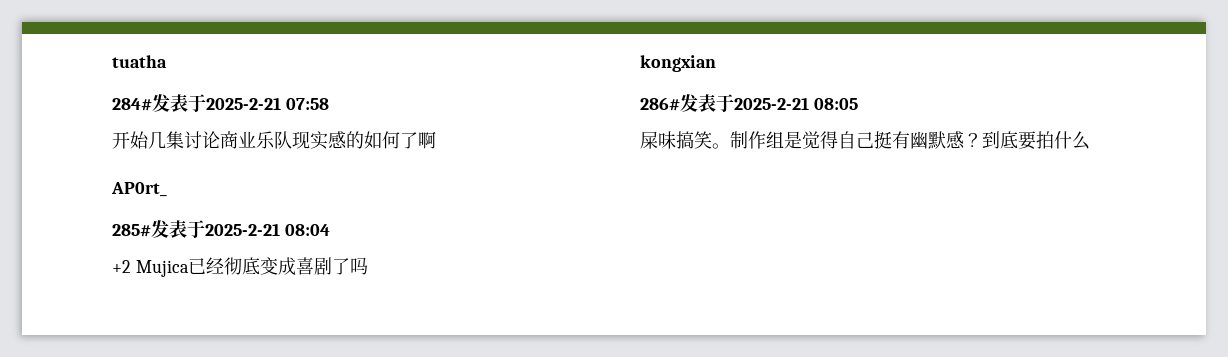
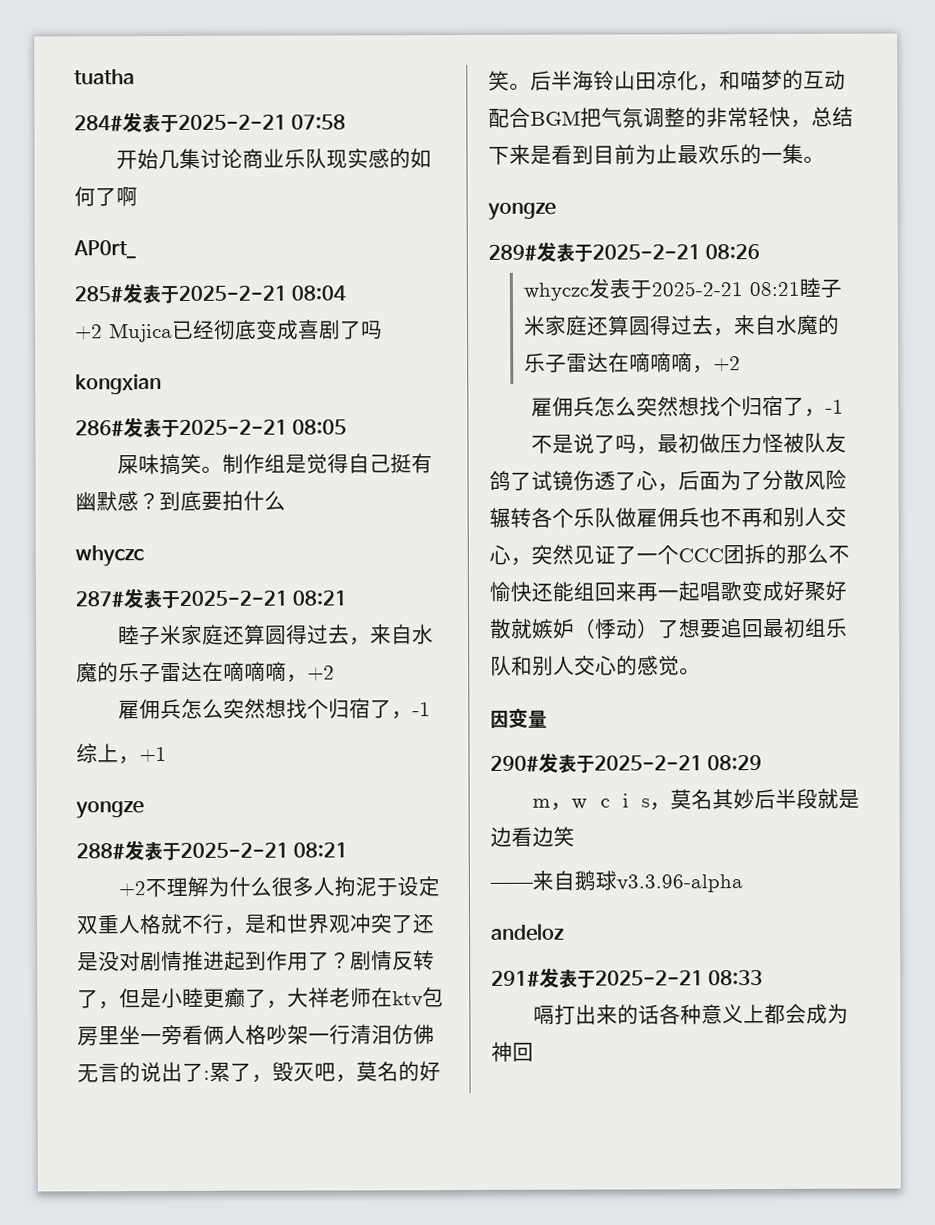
(1090, 140) none -> [75,545,144,567] [75,588,348,610] [118,624,435,646] [76,661,335,683] [118,698,432,720] [76,743,167,765] [75,801,144,819] [76,840,349,862] [118,876,441,898] [77,913,435,935] [77,950,435,972] [77,987,444,1010] [77,1024,435,1047] [77,1061,441,1083] [488,69,846,92] [488,106,854,129] [488,143,825,165] [487,202,556,220] [488,241,761,263] [523,277,843,301] [524,314,841,337] [524,352,742,374] [531,395,845,417] [531,432,848,455] [489,469,847,492] [489,506,847,528] [489,543,850,566] [489,580,847,602] [490,617,848,639] [490,655,701,676] [490,707,547,729] [490,752,763,774] [532,788,860,811] [490,826,575,847] [490,870,743,893] [491,923,565,941] [491,967,764,989] [533,1003,850,1025] [491,1041,534,1062] // whyczc // 287#发表于2025-2-21 08:21 // 睦子米家庭还算圆得过去，来自水魔的乐子雷达在嘀嘀嘀，+2 // 雇佣兵怎么突然想找个归宿了，-1 // 综上，+1 // yongze // 288#发表于2025-2-21 08:21 // +2不理解为什么很多人拘泥于设定双重人格就不行，是和世界观冲突了还是没对剧情推进起到作用了？剧情反转了，但是小睦更癫了，大祥老师在ktv包房里坐一旁看俩人格吵架一行清泪仿佛无言的说出了:累了，毁灭吧，莫名的好笑。后半海铃山田凉化，和喵梦的互动配合BGM把气氛调整的非常轻快，总结下来是看到目前为止最欢乐的一集。 // yongze // 289#发表于2025-2-21 08:26 // whyczc发表于2025-2-21 08:21睦子米家庭还算圆得过去，来自水魔的乐子雷达在嘀嘀嘀，+2 // 雇佣兵怎么突然想找个归宿了，-1 // 不是说了吗，最初做压力怪被队友鸽了试镜伤透了心，后面为了分散风险辗转各个乐队做雇佣兵也不再和别人交心，突然见证了一个CCC团拆的那么不愉快还能组回来再一起唱歌变成好聚好散就嫉妒（悸动）了想要追回最初组乐队和别人交心的感觉。 // 因变量 // 290#发表于2025-2-21 08:29 // m，w c i s，莫名其妙后半段就是边看边笑 // ——来自鹅球v3.3.96-alpha // andeloz // 291#发表于2025-2-21 08:33 // 嗝打出来的话各种意义上都会成为神回

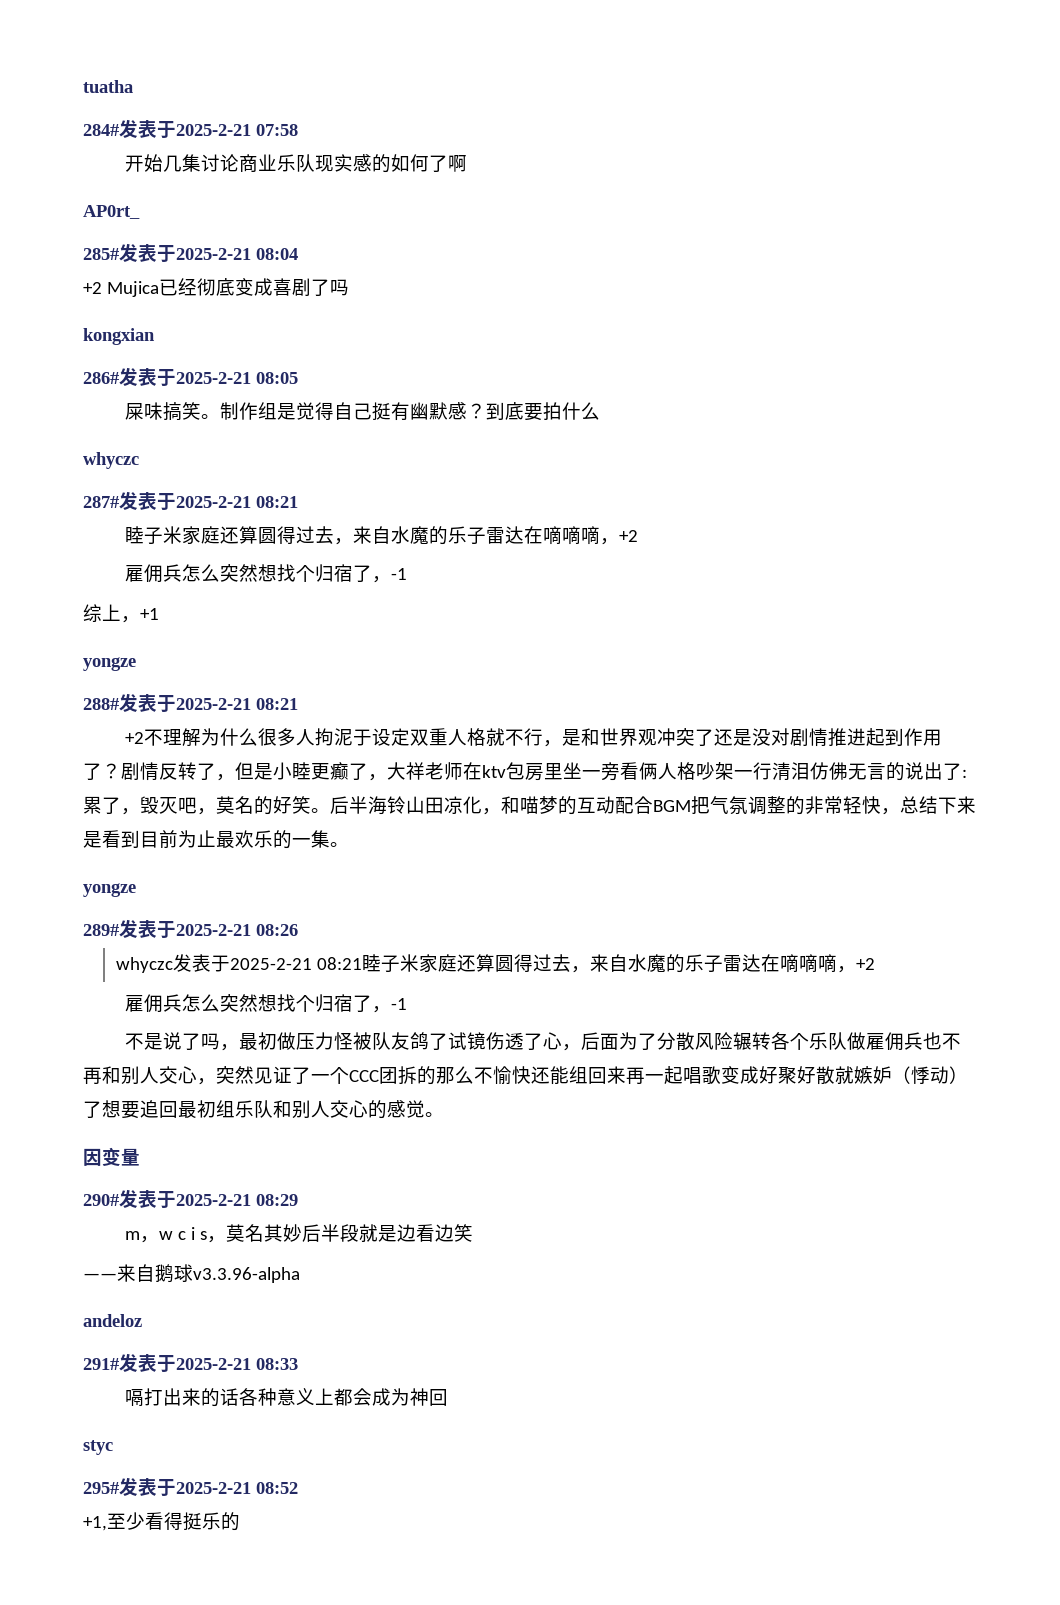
(534, 1052) none -> [83,1440,113,1455] [83,1477,298,1496] [83,1512,240,1531] // styc // 295#发表于2025-2-21 08:52 // +1,至少看得挺乐的

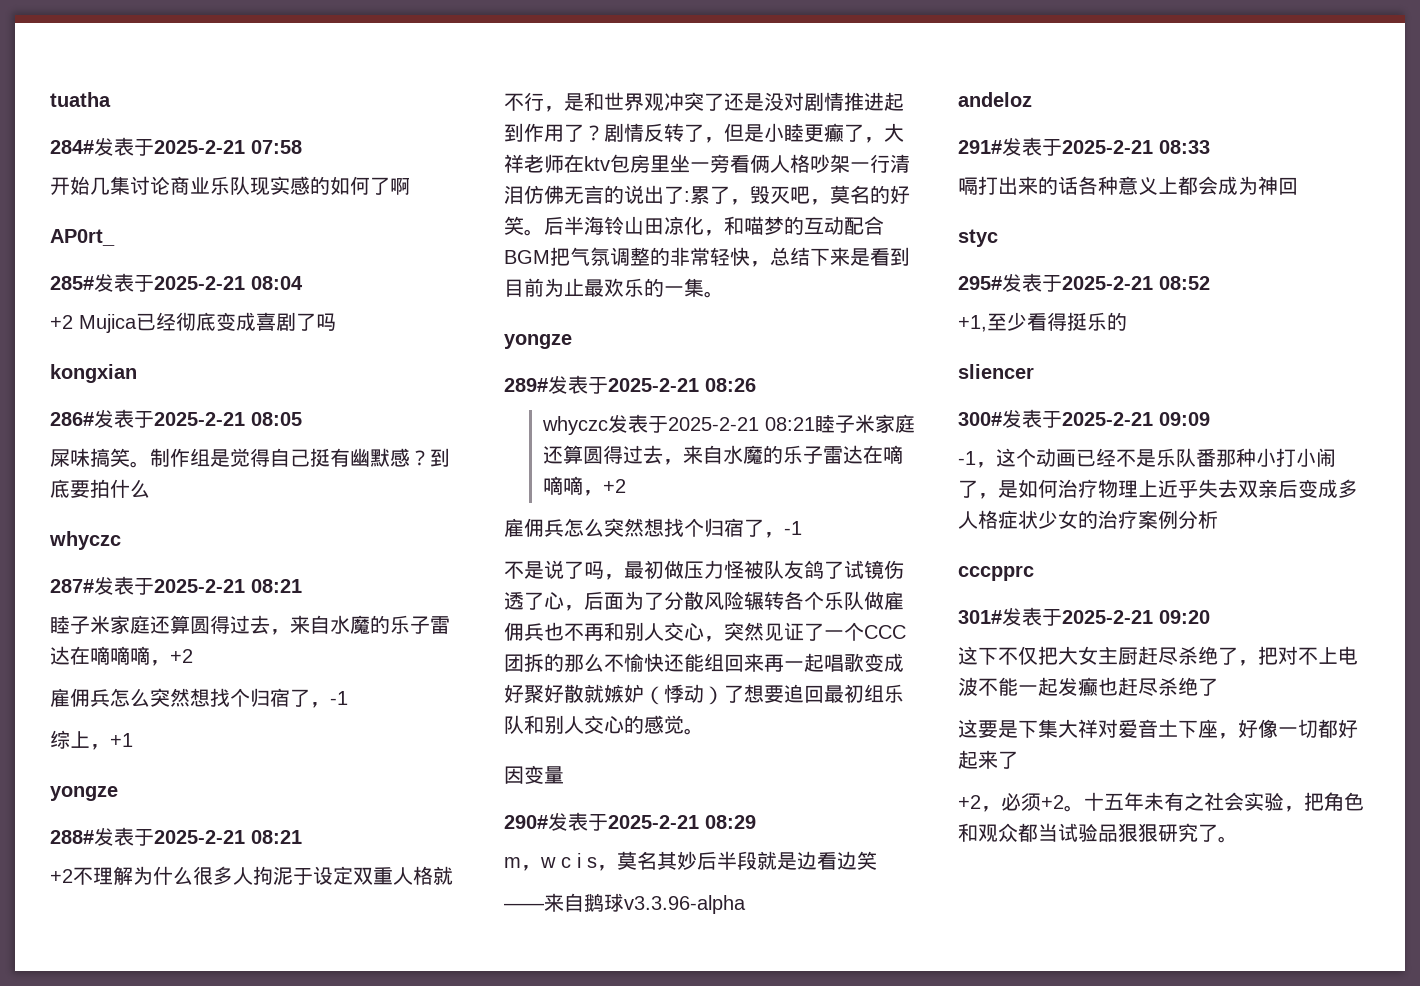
(240, 1521) none -> [958,364,1034,379] [958,409,1210,428] [958,448,1336,468] [958,479,1358,499] [958,510,1218,529] [958,565,1034,581] [958,607,1210,626] [958,646,1358,666] [958,677,1218,697] [958,719,1358,739] [958,750,1018,769] [958,792,1364,812] [958,823,1238,843] // sliencer // 300#发表于2025-2-21 09:09 // -1，这个动画已经不是乐队番那种小打小闹了，是如何治疗物理上近乎失去双亲后变成多人格症状少女的治疗案例分析 // cccpprc // 301#发表于2025-2-21 09:20 // 这下不仅把大女主厨赶尽杀绝了，把对不上电波不能一起发癫也赶尽杀绝了 // 这要是下集大祥对爱音土下座，好像一切都好起来了 // +2，必须+2。十五年未有之社会实验，把角色和观众都当试验品狠狠研究了。

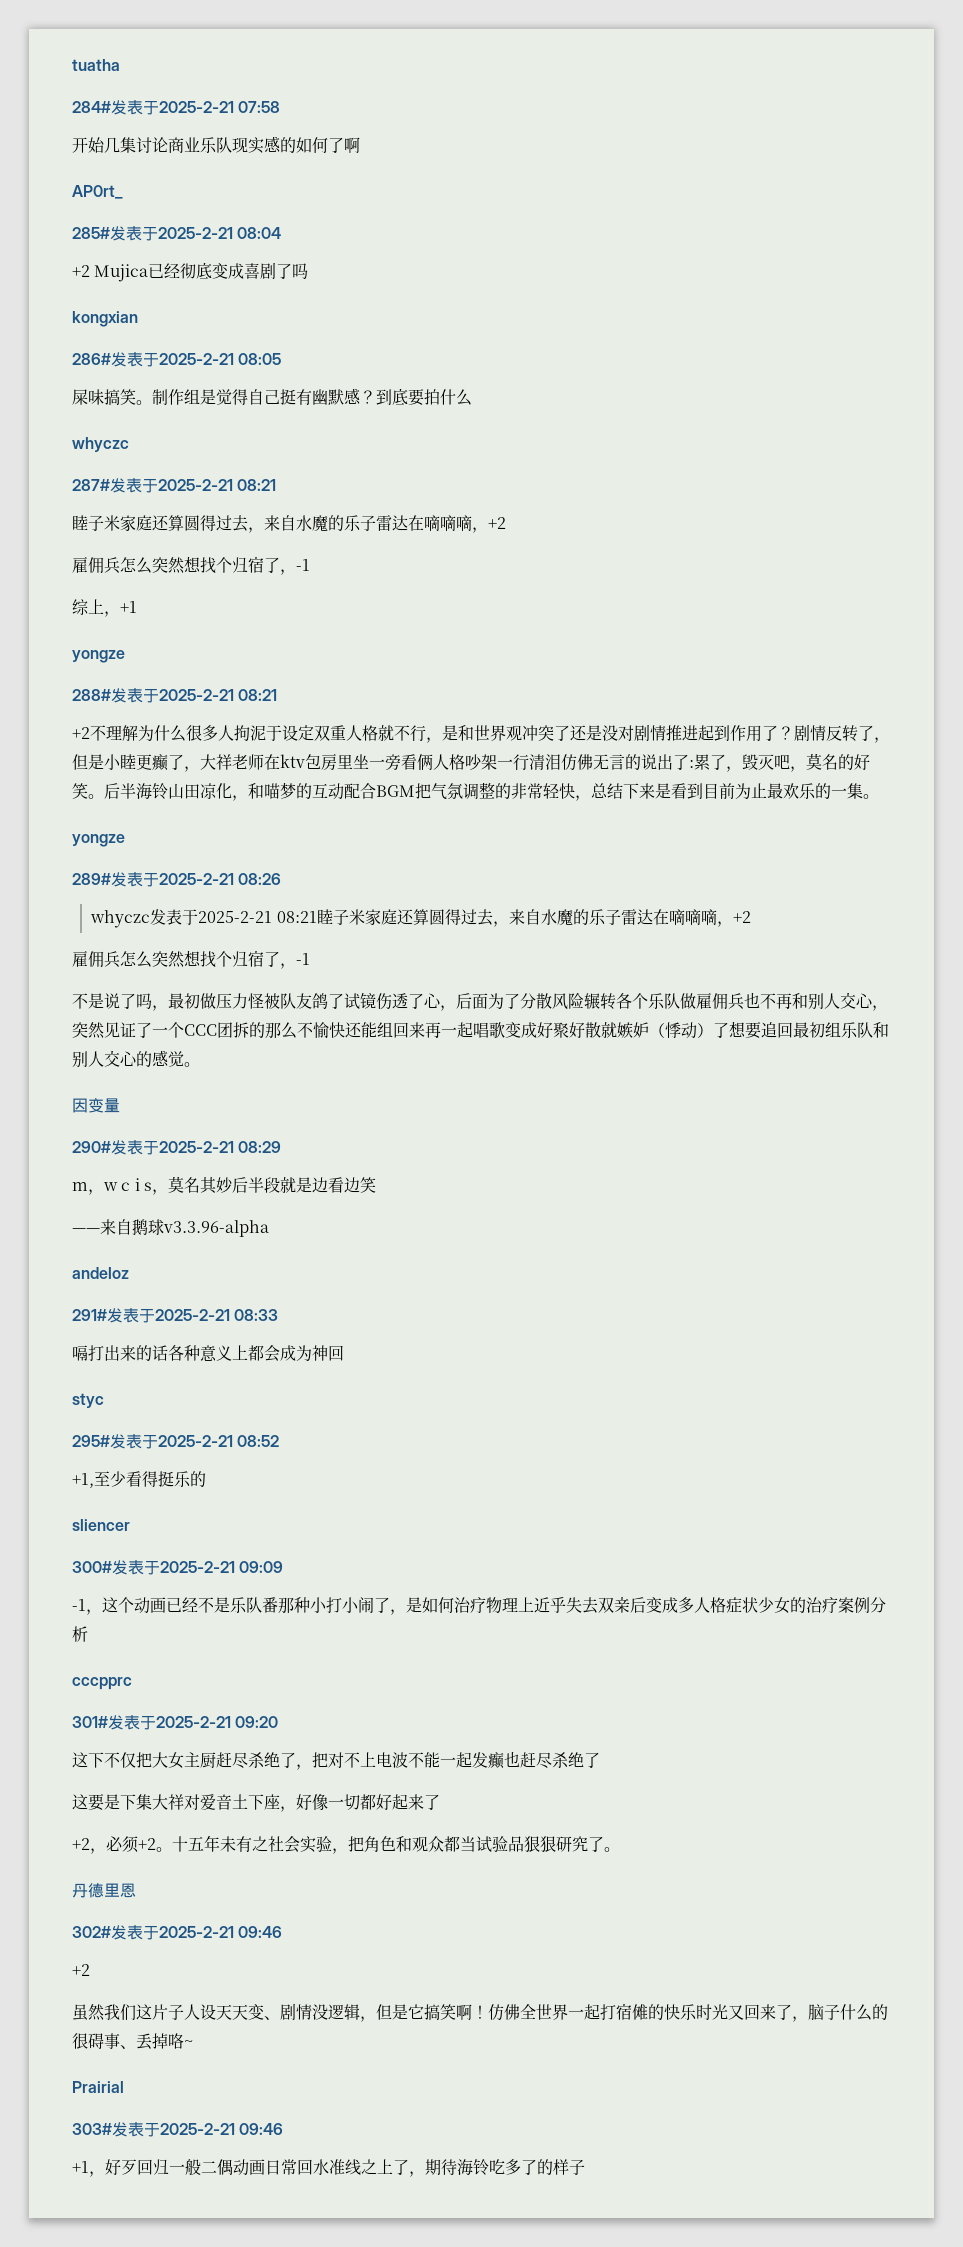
(1238, 839) none -> [72,1883,136,1898] [72,1925,283,1940] [72,1964,90,1976] [72,2003,888,2022] [72,2033,193,2050] [72,2081,124,2093] [72,2122,284,2137] [72,2159,585,2177] // 丹德里恩 // 302#发表于2025-2-21 09:46 // +2 // 虽然我们这片子人设天天变、剧情没逻辑，但是它搞笑啊！仿佛全世界一起打宿傩的快乐时光又回来了，脑子什么的很碍事、丢掉咯~ // Prairial // 303#发表于2025-2-21 09:46 // +1，好歹回归一般二偶动画日常回水准线之上了，期待海铃吃多了的样子

